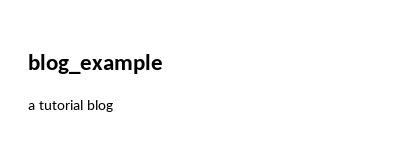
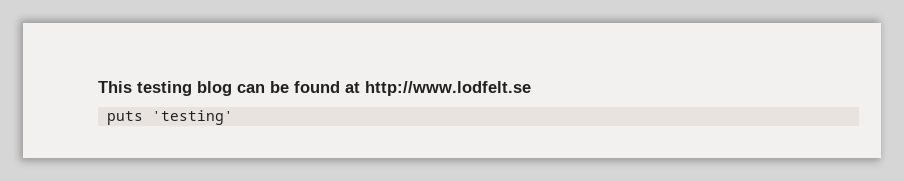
[28,54,163,74] [28,100,113,112] blog_example // a tutorial blog -> [98,81,531,96] [107,110,233,125] This testing blog can be found at http://www.lodfelt.se // puts 'testing'

